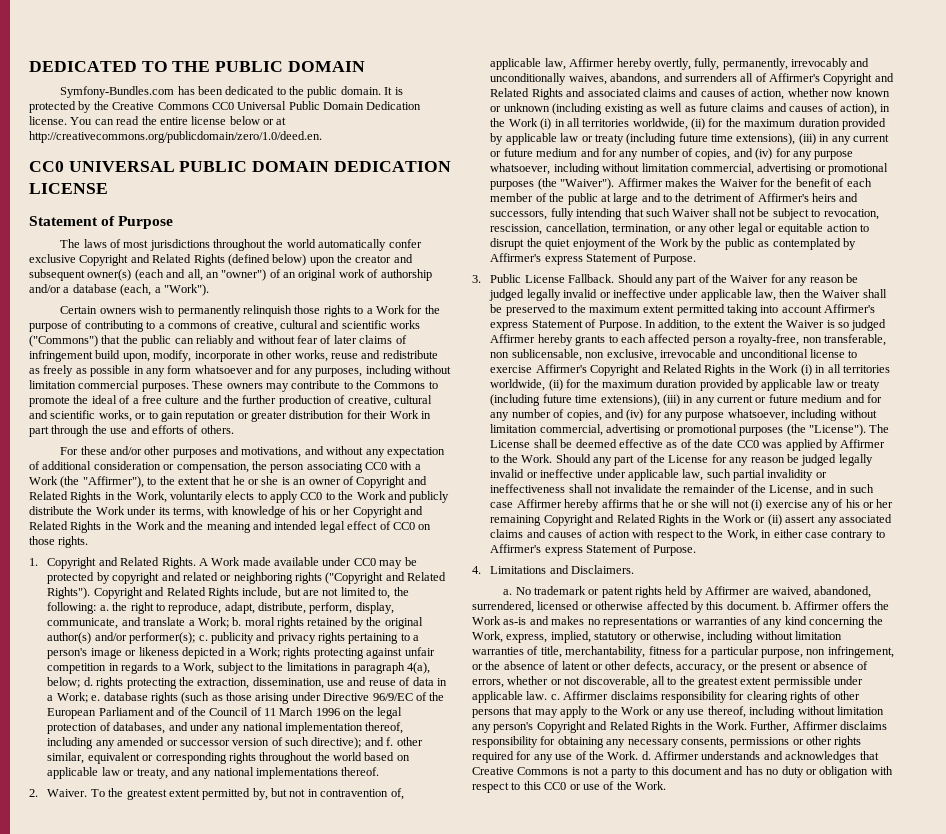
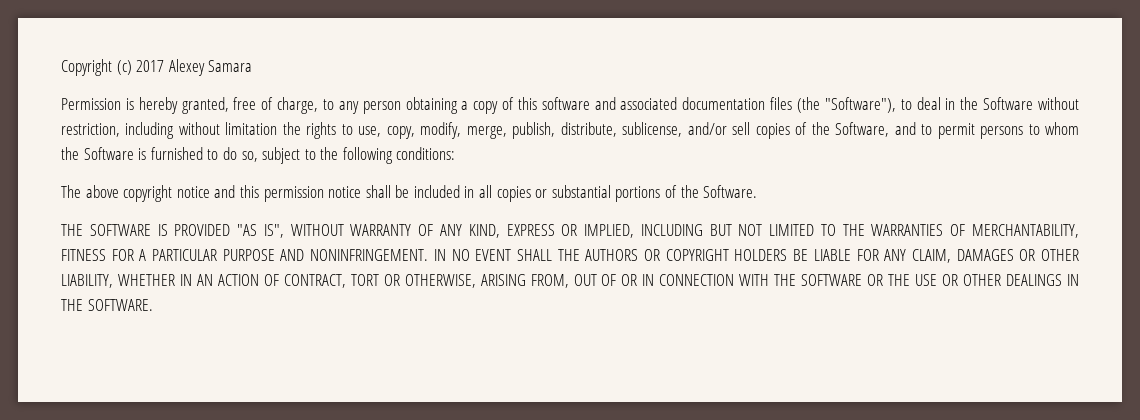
[29,61,365,72] [60,86,403,98] [29,101,422,113] [29,116,287,125] [29,131,322,143] [29,161,451,172] [29,183,108,194] [29,216,174,229] [60,239,422,251] [29,254,413,266] [29,269,432,281] [29,284,209,296] [60,305,440,317] [29,320,421,332] [29,335,407,347] [29,350,438,362] [29,365,451,377] [29,380,438,392] [29,395,432,407] [29,410,431,422] [29,425,234,437] [60,446,445,458] [29,461,421,473] [29,476,427,488] [29,491,450,503] [29,506,423,518] [29,521,432,533] [29,536,89,548] [29,557,417,569] [47,572,447,584] [47,587,409,599] [47,602,394,614] [47,617,423,629] [47,632,420,644] [47,647,435,659] [47,662,430,674] [47,677,447,689] [47,692,445,704] [47,707,402,719] [47,722,404,734] [47,737,423,749] [47,752,410,764] [47,767,380,779] [29,788,404,800] [490,58,870,70] [490,73,894,85] [490,88,890,100] [490,103,891,115] [490,118,886,130] [490,133,889,145] [490,148,854,160] [490,163,889,175] [490,178,872,190] [490,193,859,205] [490,208,879,220] [490,223,870,235] [490,238,856,250] [490,253,696,265] [472,274,858,286] [489,289,887,301] [490,304,876,316] [490,319,887,331] [490,334,887,346] [490,349,858,361] [490,364,890,376] [490,379,880,391] [490,394,882,406] [490,409,877,421] [490,424,890,436] [490,439,886,451] [490,454,873,466] [490,469,827,481] [490,484,874,496] [490,499,894,511] [490,514,892,526] [490,529,885,541] [490,544,696,556] [472,565,635,574] [503,586,872,598] [472,601,890,613] [472,616,883,628] [472,631,842,643] [472,646,894,658] [472,661,869,673] [472,676,864,688] [472,691,860,703] [472,706,884,718] [472,721,888,733] [472,736,862,748] [472,751,879,763] [472,766,893,778] [472,781,666,793] DEDICATED TO THE PUBLIC DOMAIN // Symfony-Bundles.com has been dedicated to the public domain. It is protected by the Creative Commons CC0 Universal Public Domain Dedication license. You can read the entire license below or at http://creativecommons.org/publicdomain/zero/1.0/deed.en. // CC0 UNIVERSAL PUBLIC DOMAIN DEDICATION LICENSE // Statement of Purpose // The laws of most jurisdictions throughout the world automatically confer exclusive Copyright and Related Rights (defined below) upon the creator and subsequent owner(s) (each and all, an "owner") of an original work of authorship and/or a database (each, a "Work"). // Certain owners wish to permanently relinquish those rights to a Work for the purpose of contributing to a commons of creative, cultural and scientific works ("Commons") that the public can reliably and without fear of later claims of infringement build upon, modify, incorporate in other works, reuse and redistribute as freely as possible in any form whatsoever and for any purposes, including without limitation commercial purposes. These owners may contribute to the Commons to promote the ideal of a free culture and the further production of creative, cultural and scientific works, or to gain reputation or greater distribution for their Work in part through the use and efforts of others. // For these and/or other purposes and motivations, and without any expectation of additional consideration or compensation, the person associating CC0 with a Work (the "Affirmer"), to the extent that he or she is an owner of Copyright and Related Rights in the Work, voluntarily elects to apply CC0 to the Work and publicly distribute the Work under its terms, with knowledge of his or her Copyright and Related Rights in the Work and the meaning and intended legal effect of CC0 on those rights. // 1. Copyright and Related Rights. A Work made available under CC0 may be protected by copyright and related or neighboring rights ("Copyright and Related Rights"). Copyright and Related Rights include, but are not limited to, the following: a. the right to reproduce, adapt, distribute, perform, display, communicate, and translate a Work; b. moral rights retained by the original author(s) and/or performer(s); c. publicity and privacy rights pertaining to a person's image or likeness depicted in a Work; rights protecting against unfair competition in regards to a Work, subject to the limitations in paragraph 4(a), below; d. rights protecting the extraction, dissemination, use and reuse of data in a Work; e. database rights (such as those arising under Directive 96/9/EC of the European Parliament and of the Council of 11 March 1996 on the legal protection of databases, and under any national implementation thereof, including any amended or successor version of such directive); and f. other similar, equivalent or corresponding rights throughout the world based on applicable law or treaty, and any national implementations thereof. // 2. Waiver. To the greatest extent permitted by, but not in contravention of, applicable law, Affirmer hereby overtly, fully, permanently, irrevocably and unconditionally waives, abandons, and surrenders all of Affirmer's Copyright and Related Rights and associated claims and causes of action, whether now known or unknown (including existing as well as future claims and causes of action), in the Work (i) in all territories worldwide, (ii) for the maximum duration provided by applicable law or treaty (including future time extensions), (iii) in any current or future medium and for any number of copies, and (iv) for any purpose whatsoever, including without limitation commercial, advertising or promotional purposes (the "Waiver"). Affirmer makes the Waiver for the benefit of each member of the public at large and to the detriment of Affirmer's heirs and successors, fully intending that such Waiver shall not be subject to revocation, rescission, cancellation, termination, or any other legal or equitable action to disrupt the quiet enjoyment of the Work by the public as contemplated by Affirmer's express Statement of Purpose. // 3. Public License Fallback. Should any part of the Waiver for any reason be judged legally invalid or ineffective under applicable law, then the Waiver shall be preserved to the maximum extent permitted taking into account Affirmer's express Statement of Purpose. In addition, to the extent the Waiver is so judged Affirmer hereby grants to each affected person a royalty-free, non transferable, non sublicensable, non exclusive, irrevocable and unconditional license to exercise Affirmer's Copyright and Related Rights in the Work (i) in all territories worldwide, (ii) for the maximum duration provided by applicable law or treaty (including future time extensions), (iii) in any current or future medium and for any number of copies, and (iv) for any purpose whatsoever, including without limitation commercial, advertising or promotional purposes (the "License"). The License shall be deemed effective as of the date CC0 was applied by Affirmer to the Work. Should any part of the License for any reason be judged legally invalid or ineffective under applicable law, such partial invalidity or ineffectiveness shall not invalidate the remainder of the License, and in such case Affirmer hereby affirms that he or she will not (i) exercise any of his or her remaining Copyright and Related Rights in the Work or (ii) assert any associated claims and causes of action with respect to the Work, in either case contrary to Affirmer's express Statement of Purpose. // 4. Limitations and Disclaimers. // a. No trademark or patent rights held by Affirmer are waived, abandoned, surrendered, licensed or otherwise affected by this document. b. Affirmer offers the Work as-is and makes no representations or warranties of any kind concerning the Work, express, implied, statutory or otherwise, including without limitation warranties of title, merchantability, fitness for a particular purpose, non infringement, or the absence of latent or other defects, accuracy, or the present or absence of errors, whether or not discoverable, all to the greatest extent permissible under applicable law. c. Affirmer disclaims responsibility for clearing rights of other persons that may apply to the Work or any use thereof, including without limitation any person's Copyright and Related Rights in the Work. Further, Affirmer disclaims responsibility for obtaining any necessary consents, permissions or other rights required for any use of the Work. d. Affirmer understands and acknowledges that Creative Commons is not a party to this document and has no duty or obligation with respect to this CC0 or use of the Work. -> [61,59,253,76] [61,97,1079,114] [61,122,1080,139] [61,147,456,164] [61,185,758,202] [61,224,1080,238] [61,249,1080,263] [61,274,1079,288] [61,299,153,311] Copyright (c) 2017 Alexey Samara // Permission is hereby granted, free of charge, to any person obtaining a copy of this software and associated documentation files (the "Software"), to deal in the Software without restriction, including without limitation the rights to use, copy, modify, merge, publish, distribute, sublicense, and/or sell copies of the Software, and to permit persons to whom the Software is furnished to do so, subject to the following conditions: // The above copyright notice and this permission notice shall be included in all copies or substantial portions of the Software. // THE SOFTWARE IS PROVIDED "AS IS", WITHOUT WARRANTY OF ANY KIND, EXPRESS OR IMPLIED, INCLUDING BUT NOT LIMITED TO THE WARRANTIES OF MERCHANTABILITY, FITNESS FOR A PARTICULAR PURPOSE AND NONINFRINGEMENT. IN NO EVENT SHALL THE AUTHORS OR COPYRIGHT HOLDERS BE LIABLE FOR ANY CLAIM, DAMAGES OR OTHER LIABILITY, WHETHER IN AN ACTION OF CONTRACT, TORT OR OTHERWISE, ARISING FROM, OUT OF OR IN CONNECTION WITH THE SOFTWARE OR THE USE OR OTHER DEALINGS IN THE SOFTWARE.

